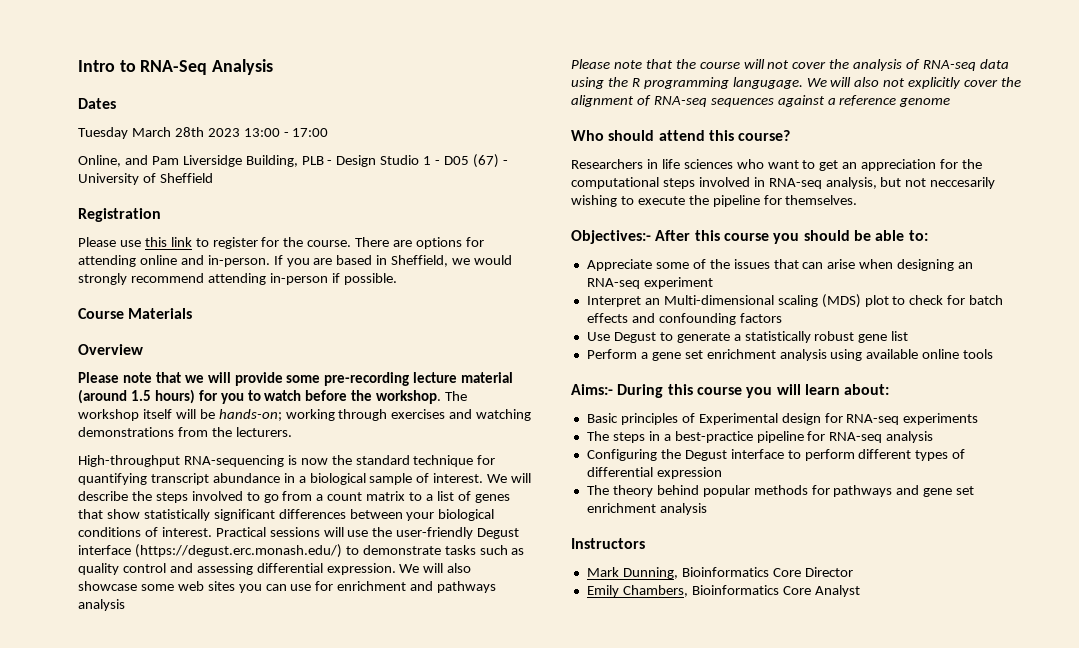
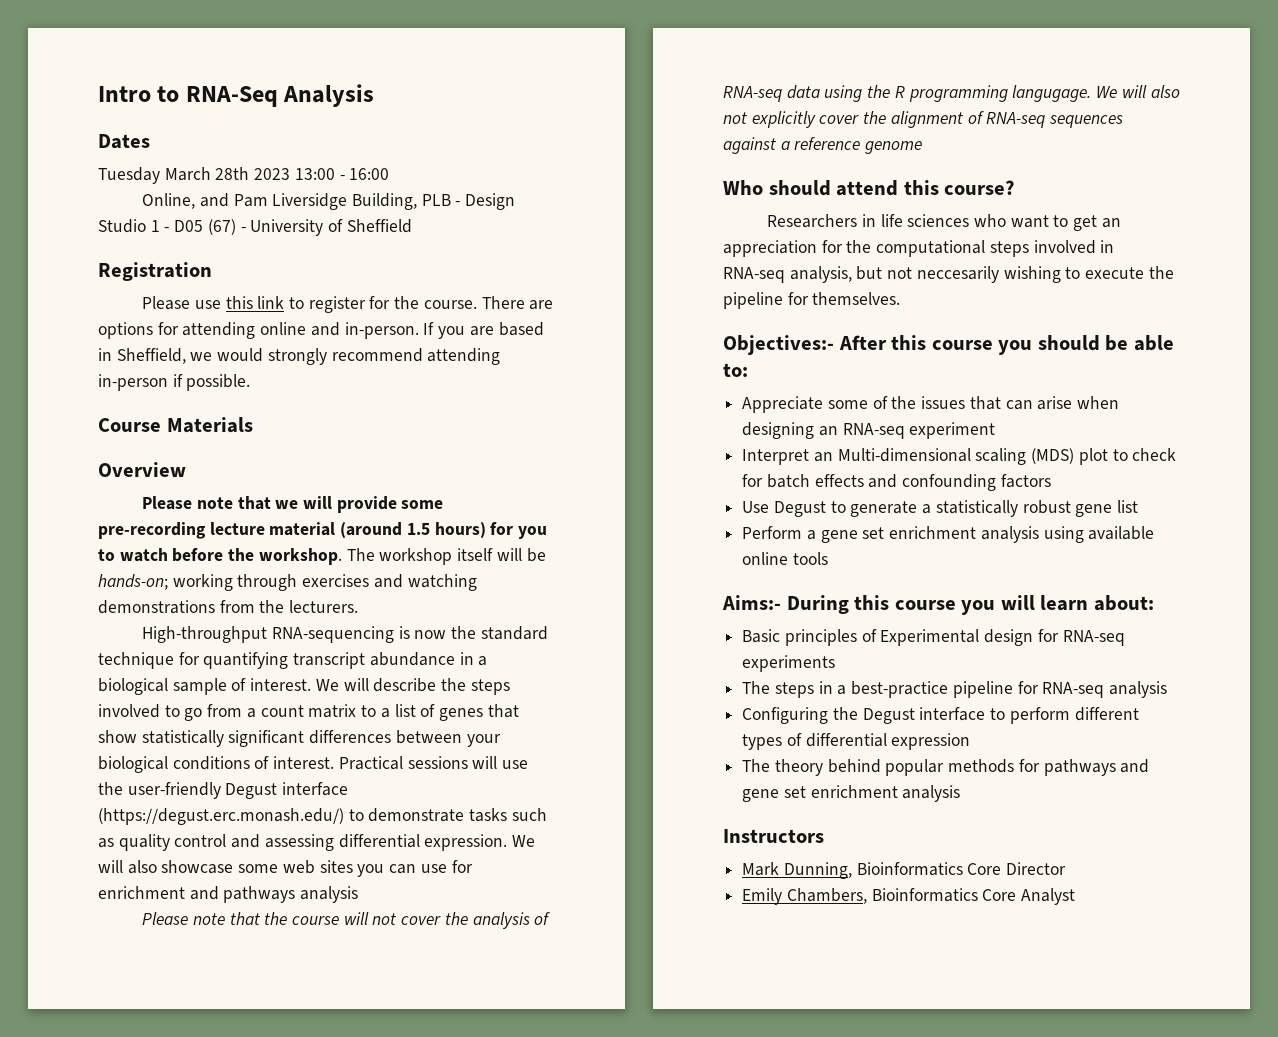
[292,128,329,137] 17:00 -> [349,168,390,180] 16:00

